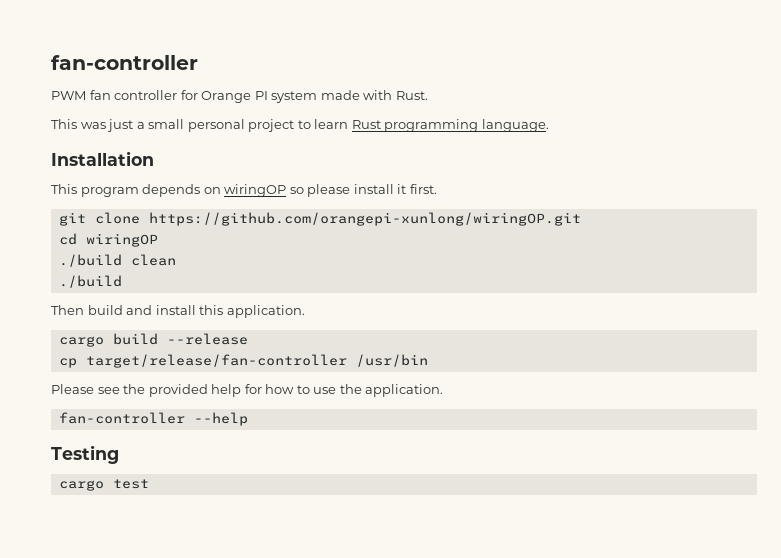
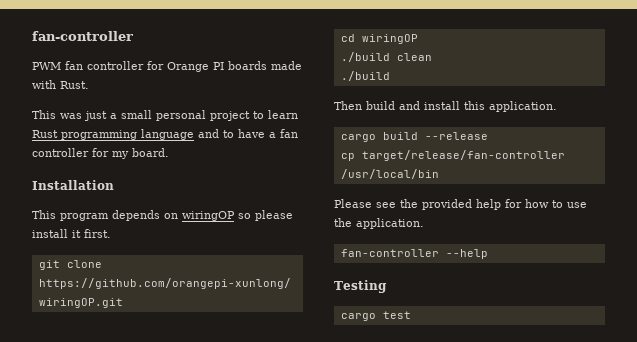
[271,91,318,103] system -> [228,61,267,70] boards
[481,119,549,132] language. -> [141,129,298,140] [32,148,169,159] language and to have a fan controller for my board.
[355,354,428,367] /usr/bin -> [340,169,439,179] /usr/local/bin

